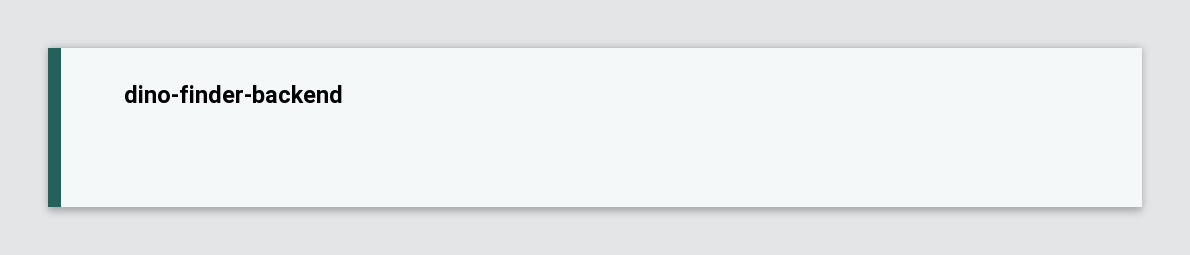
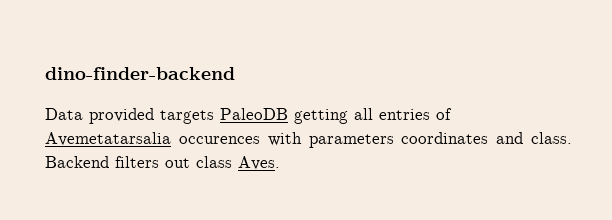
(343, 94) none -> [45,108,452,124] [45,132,572,148] [45,156,280,170] // Data provided targets PaleoDB getting all entries of Avemetatarsalia occurences with parameters coordinates and class. Backend filters out class Aves.

